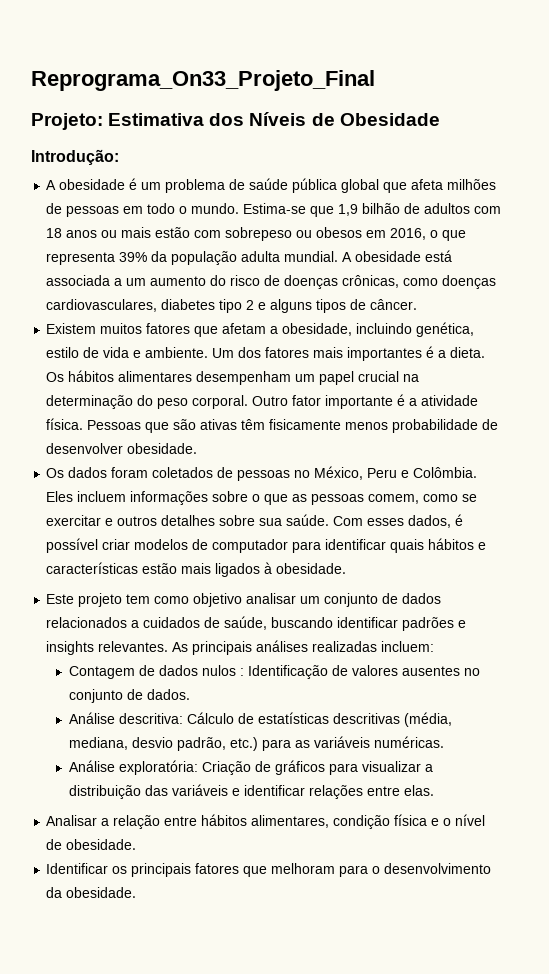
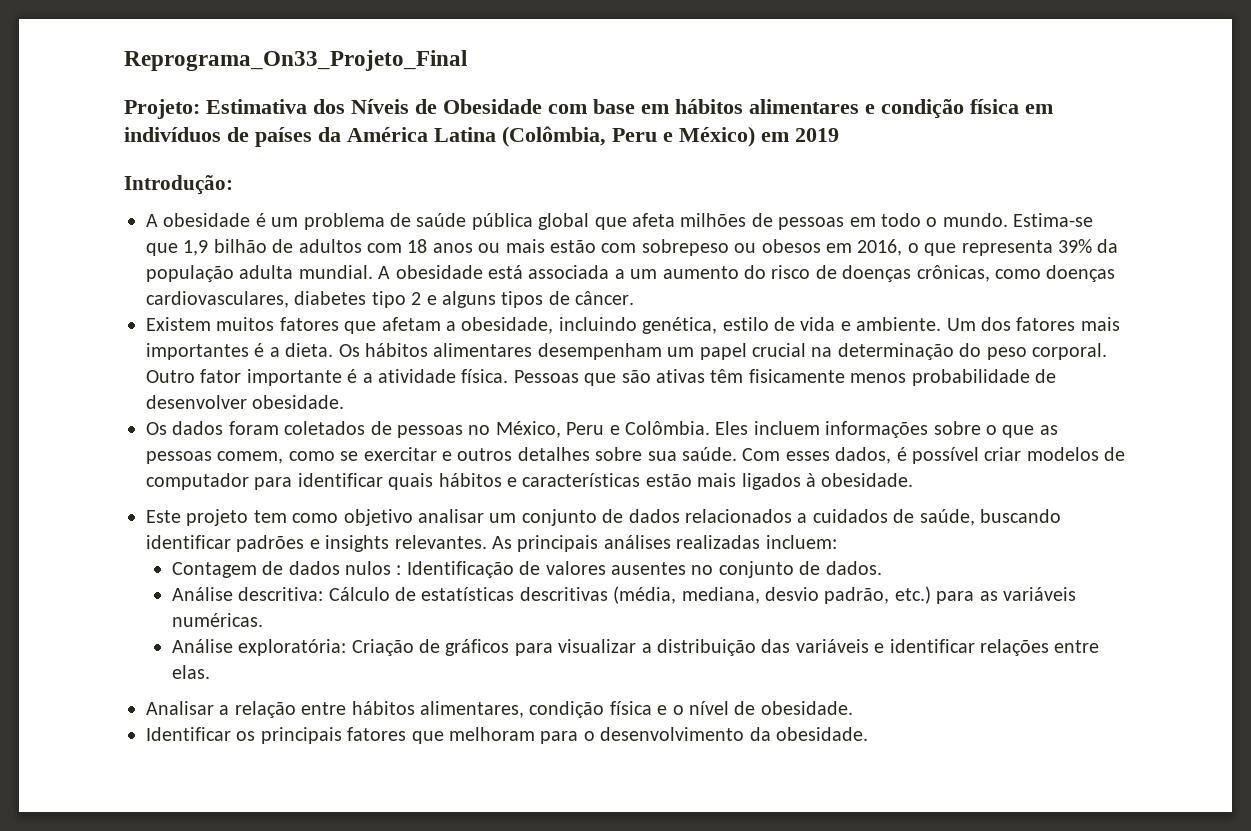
(440, 119) none -> [548,99,1053,119] [124,126,839,147] com base em hábitos alimentares e condição física em indivíduos de países da América Latina (Colômbia, Peru e México) em 2019

